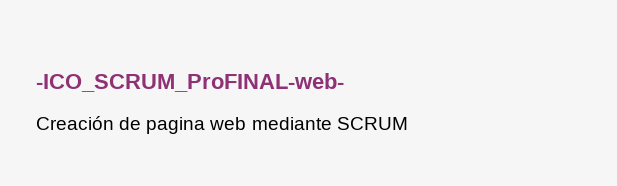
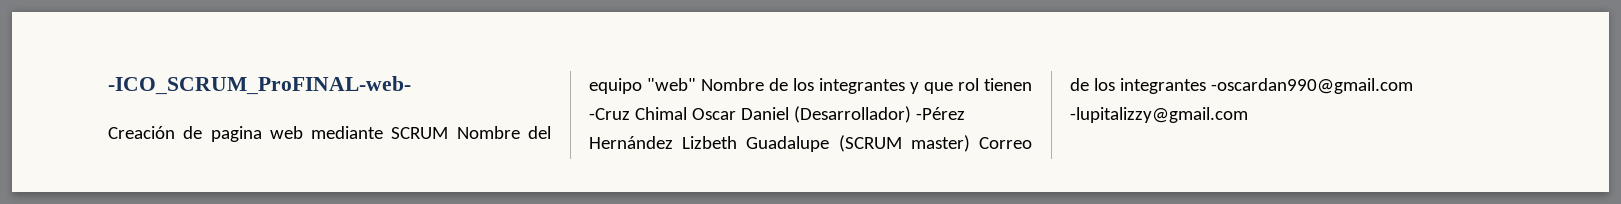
(408, 123) none -> [456,126,551,139] [589,78,1032,94] [589,106,965,123] [589,135,1032,152] [1070,78,1413,94] [1070,107,1248,123] Nombre del equipo "web" Nombre de los integrantes y que rol tienen -Cruz Chimal Oscar Daniel (Desarrollador) -Pérez Hernández Lizbeth Guadalupe (SCRUM master) Correo de los integrantes -oscardan990@gmail.com -lupitalizzy@gmail.com

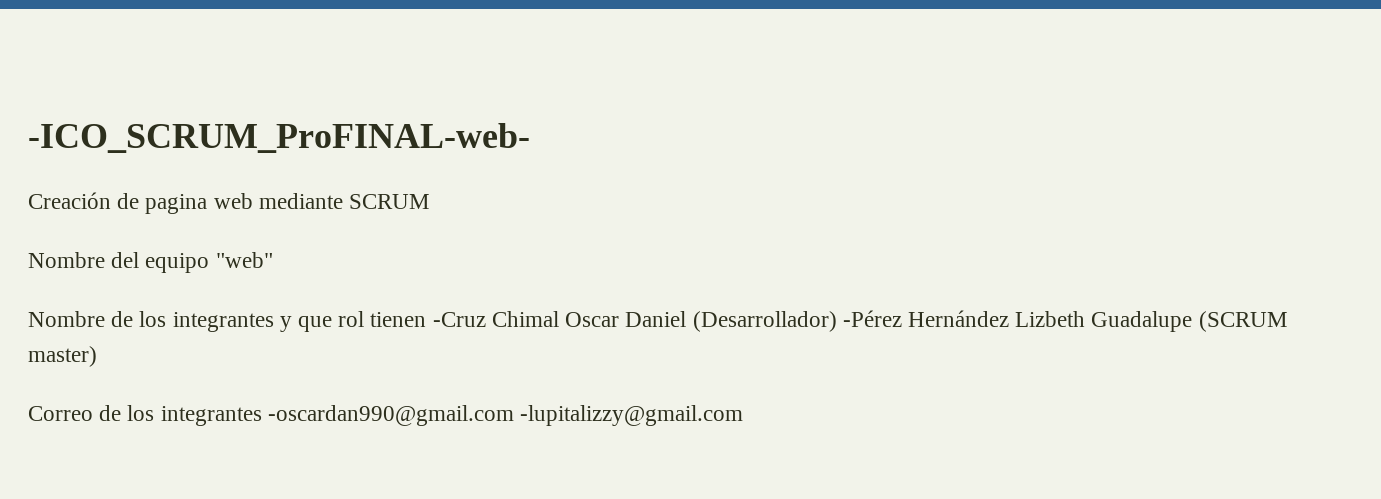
(449, 133) none -> (430, 201) //
(696, 84) none -> (273, 260) //
(970, 143) none -> (97, 356) //

